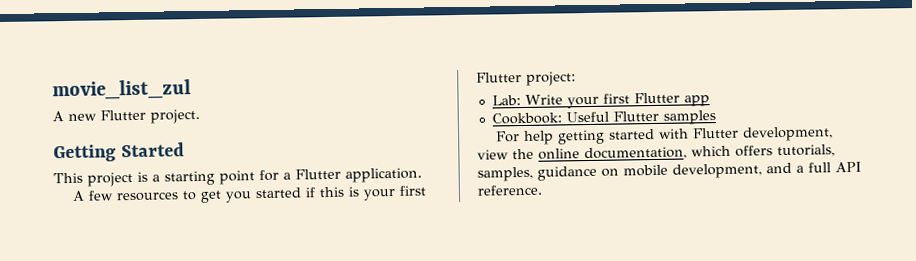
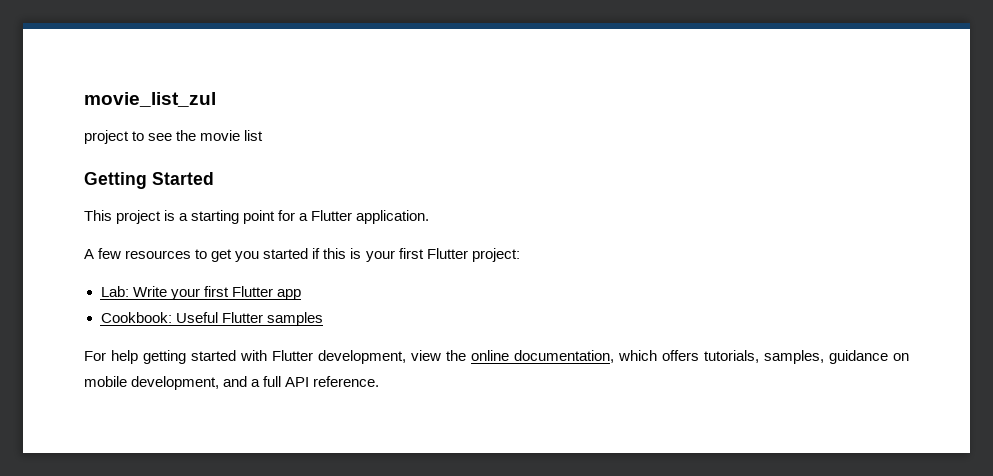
[52,108,200,124] A new Flutter project. -> [84,130,264,144] project to see the movie list

